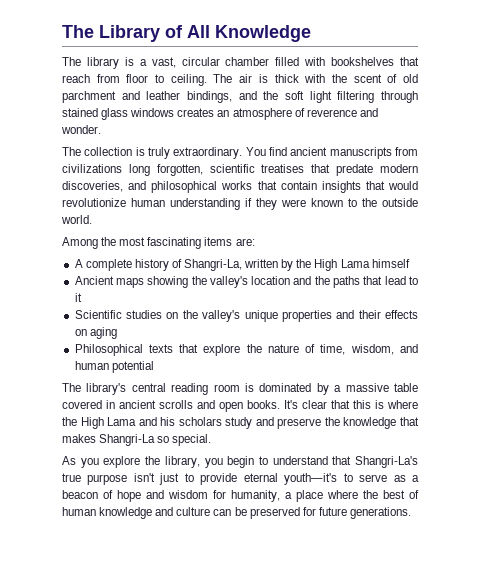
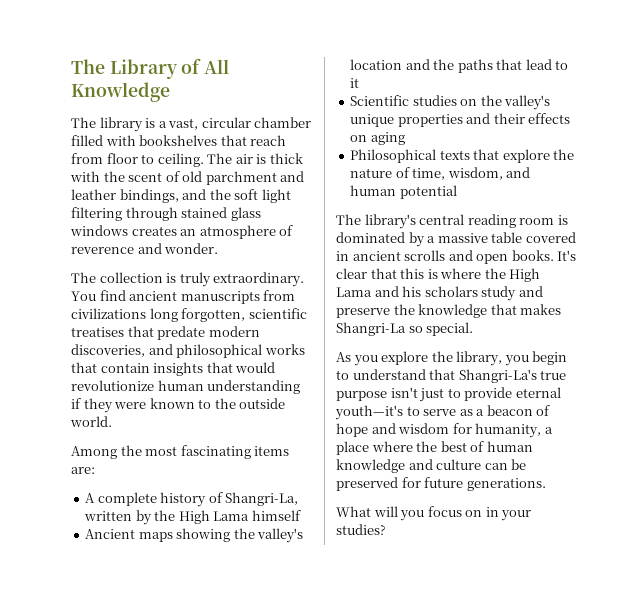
(411, 513) none -> [336,506,532,521] [336,524,386,535] // What will you focus on in your studies?

